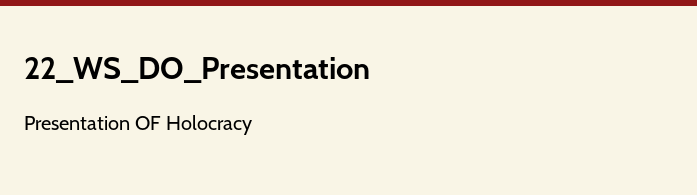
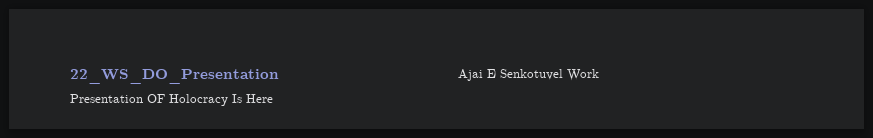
(252, 125) none -> [232,94,273,103] [458,69,599,81] Is Here // Ajai E Senkotuvel Work

